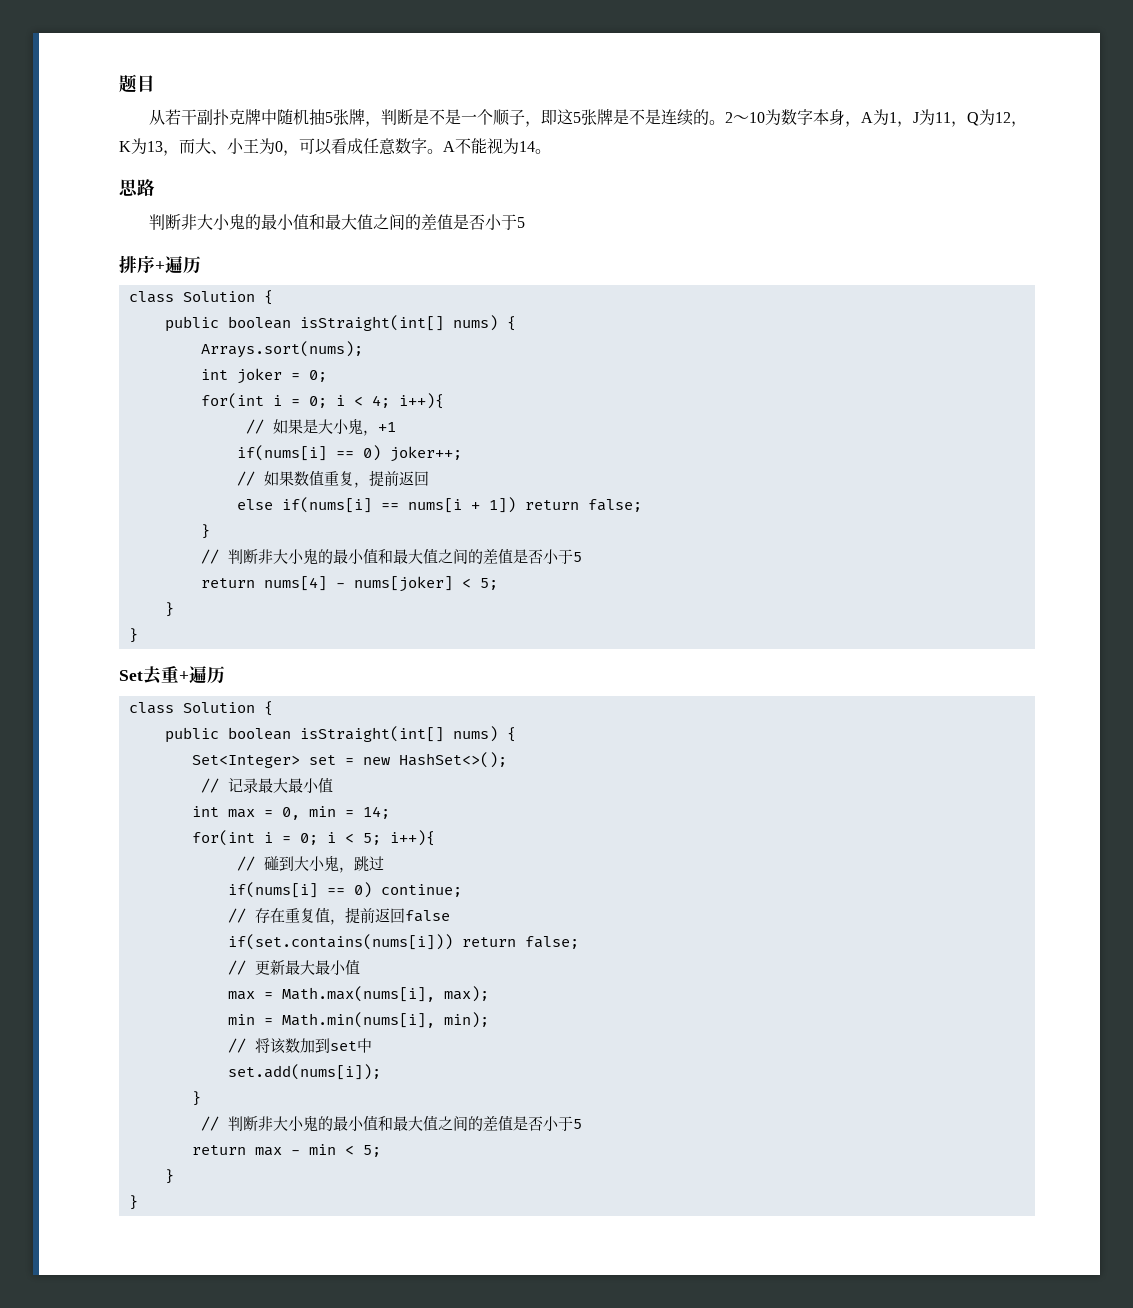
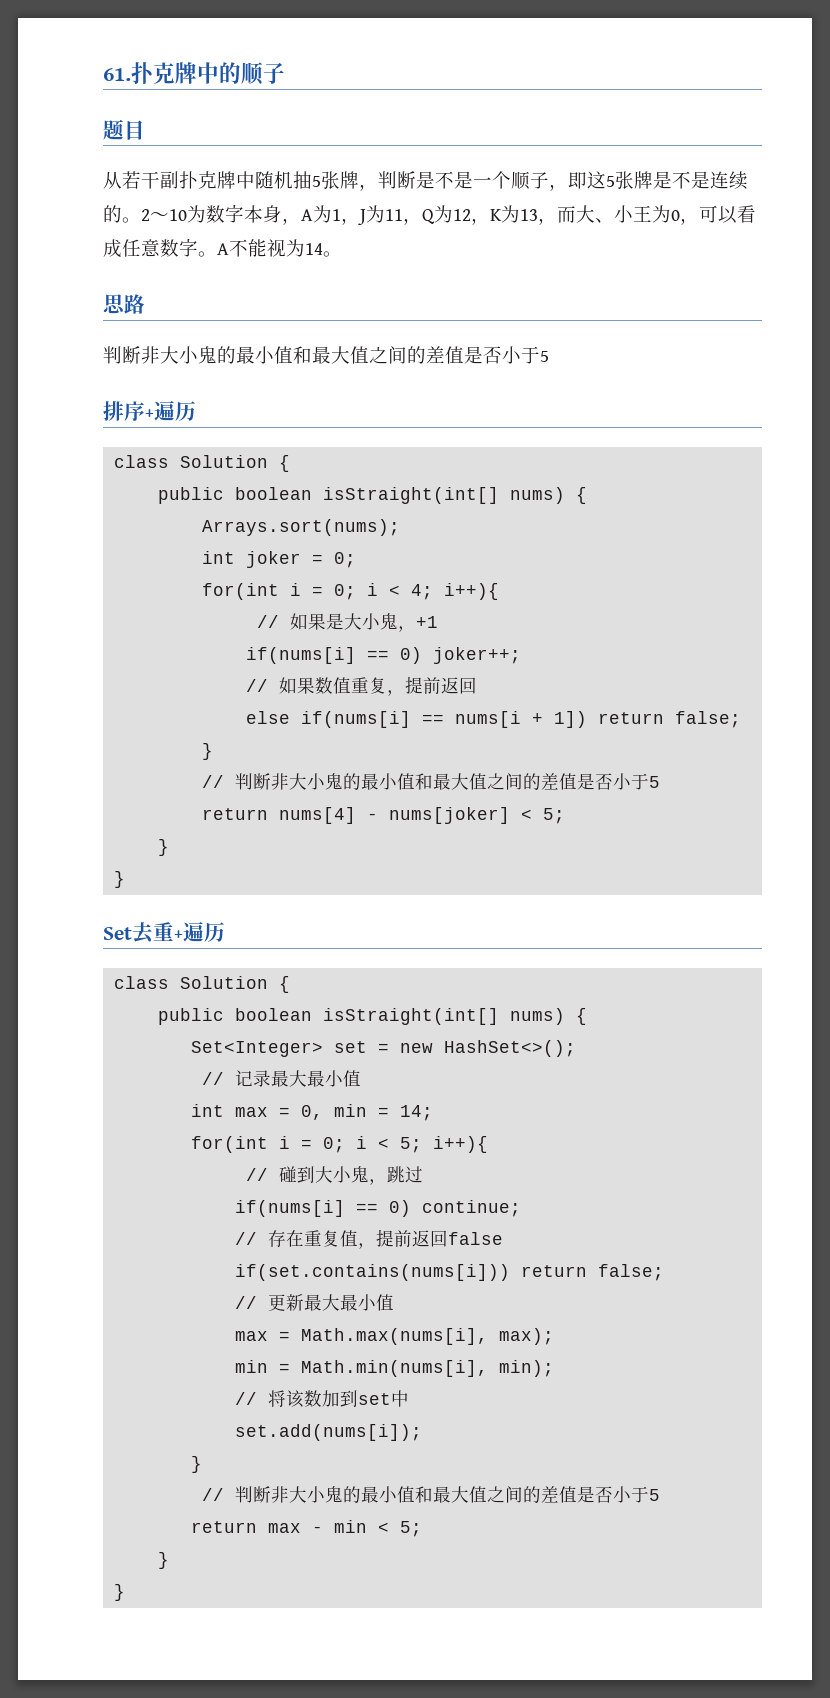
(119, 83) none -> [103,62,285,85] 61.扑克牌中的顺子 //

